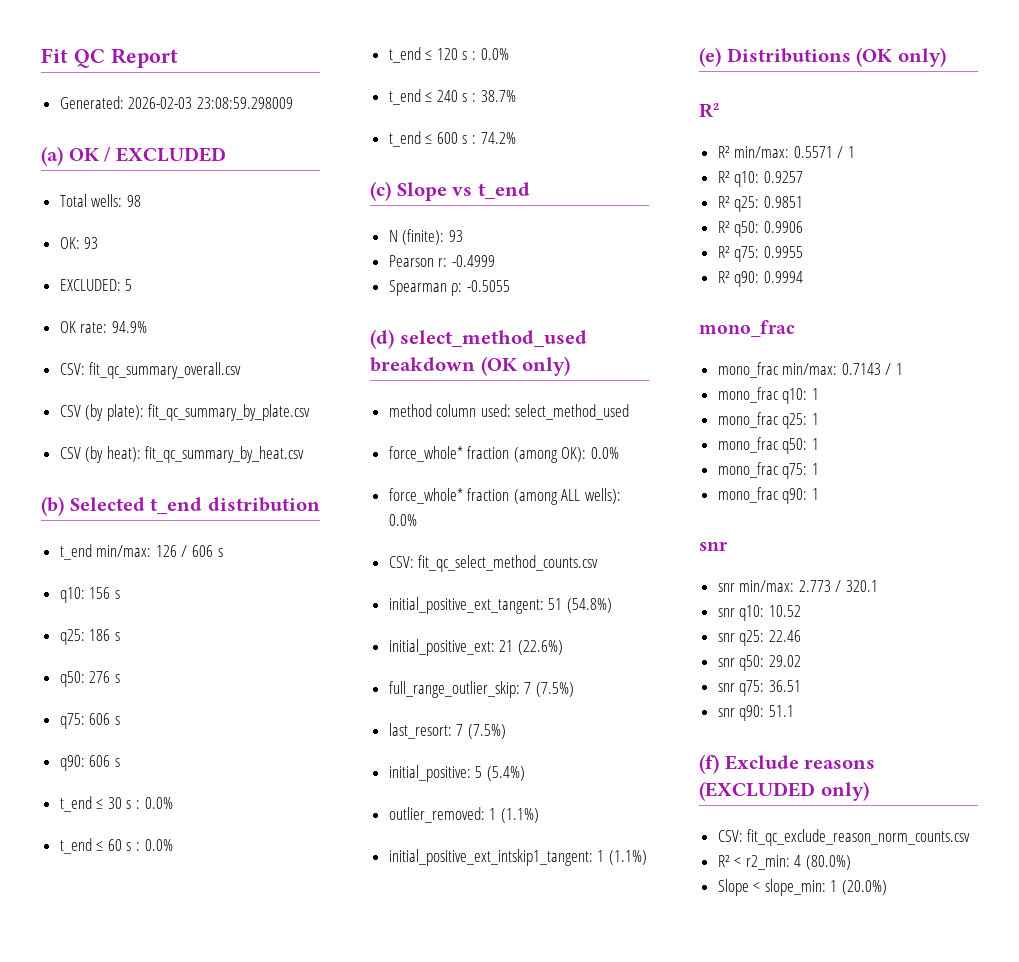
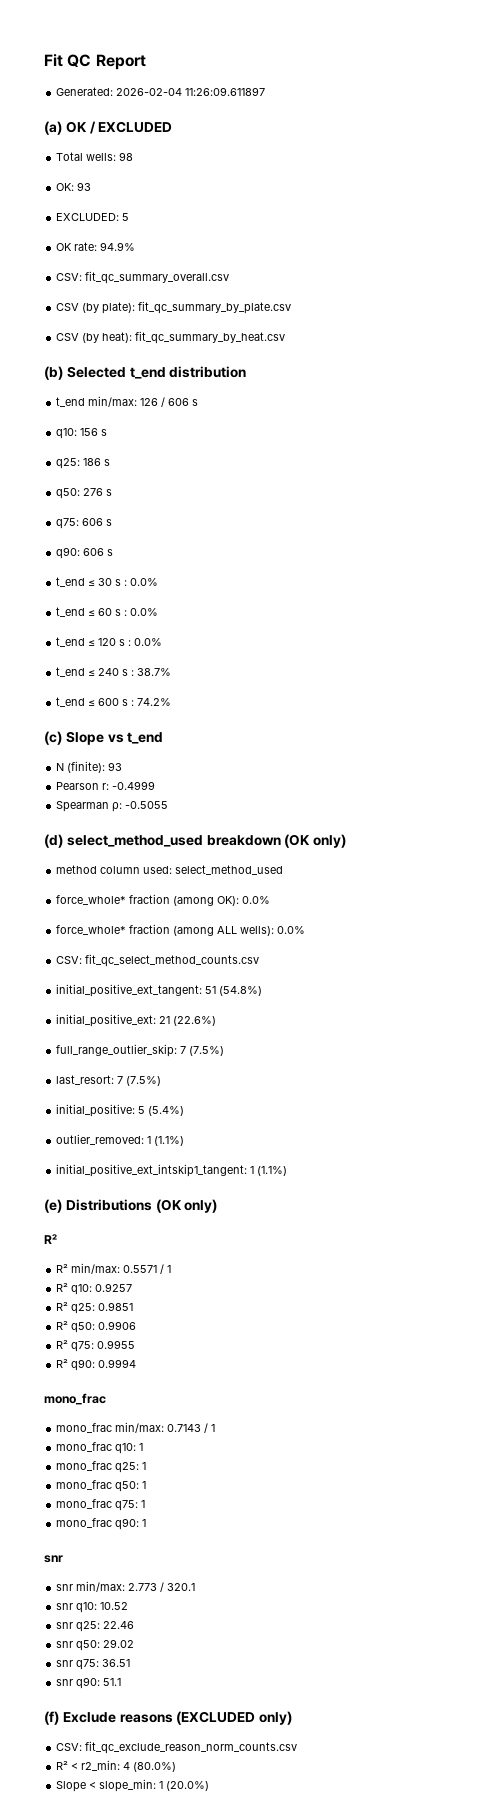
[128,97,293,109] 2026-02-03 23:08:59.298009 -> [116,87,266,96] 2026-02-04 11:26:09.611897

